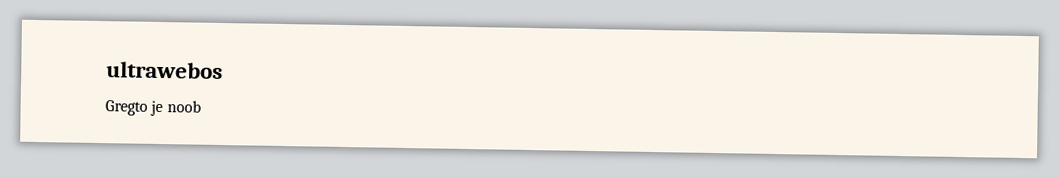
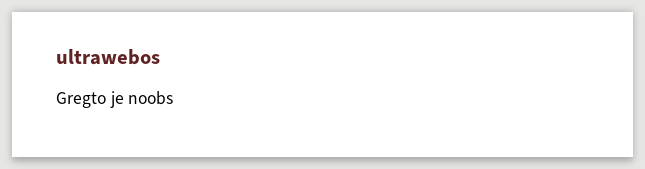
[166,100,201,113] noob -> [128,91,174,105] noobs

